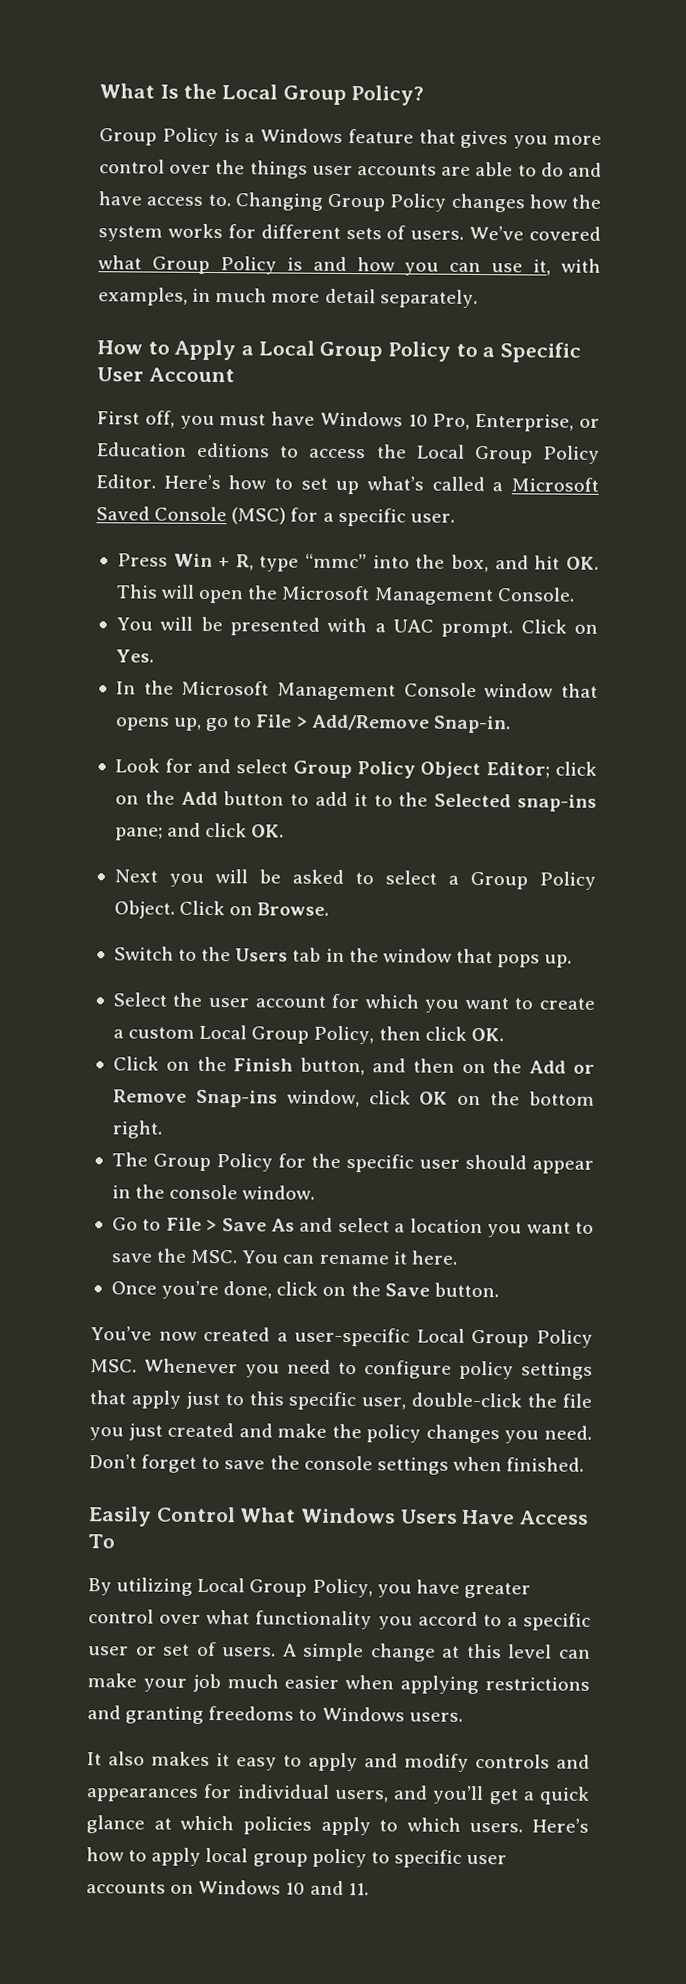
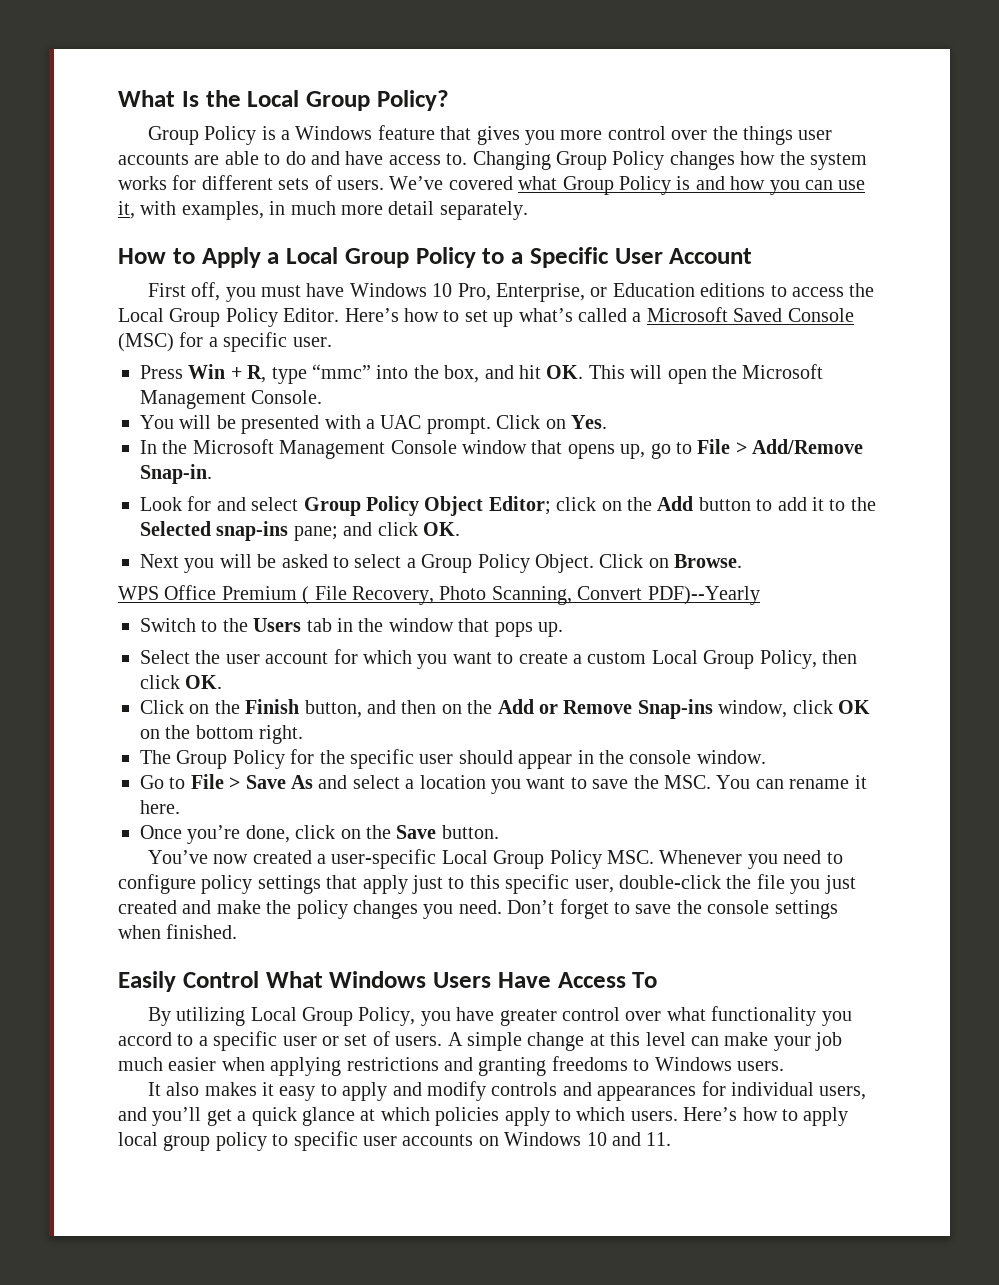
(330, 909) none -> [118,585,760,605] // WPS Office Premium ( File Recovery, Photo Scanning, Convert PDF)--Yearly

